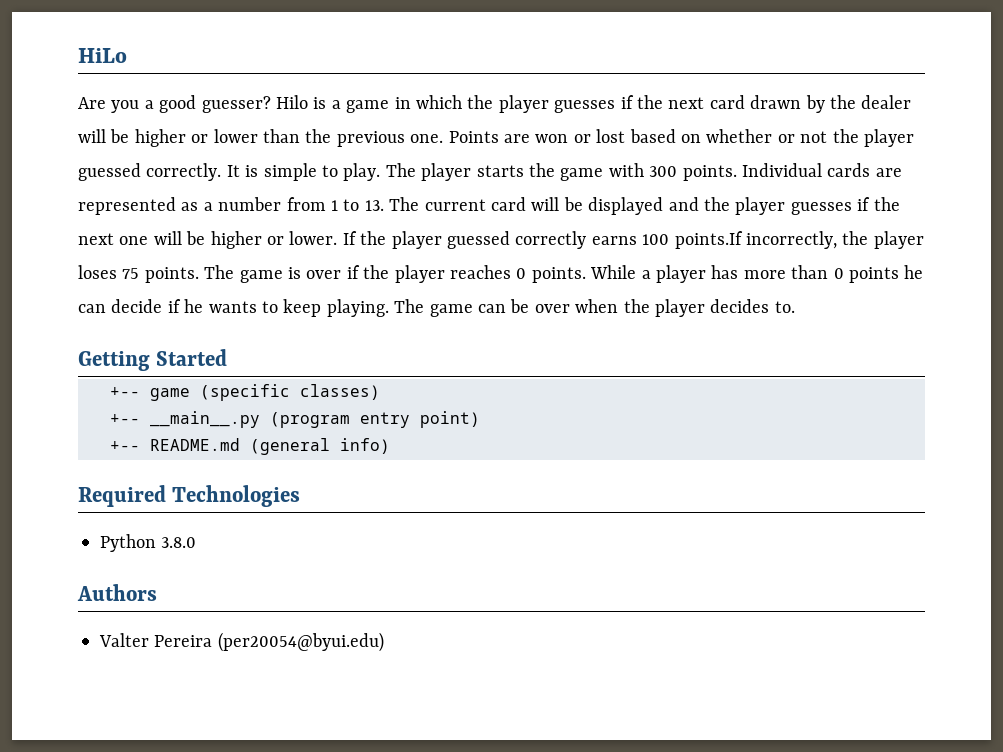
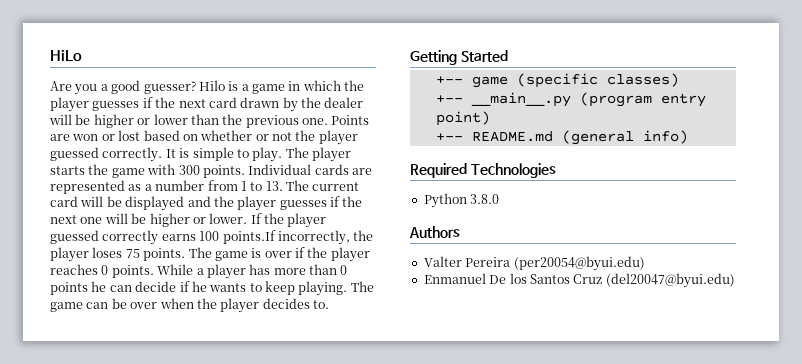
(384, 642) none -> [423,273,735,288] // Enmanuel De los Santos Cruz (del20047@byui.edu)

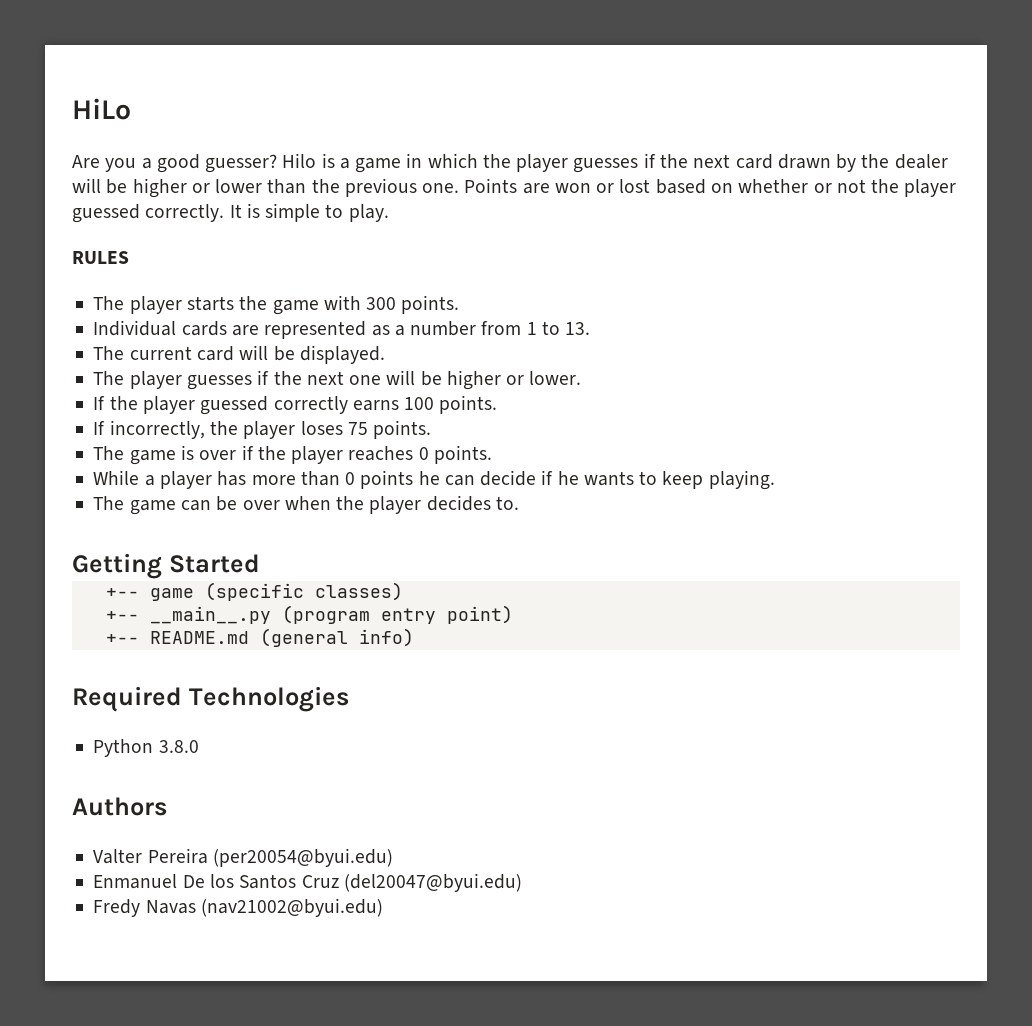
(283, 154) none -> [72,251,129,264] // RULES //
(245, 171) none -> (460, 304) //
(283, 186) none -> (591, 328) //
[125,196,234,211] displayed and the -> [299,345,385,364] [93,371,125,385] displayed. // The
(248, 218) none -> (582, 378) //
[222,230,276,244] points.If -> [439,395,498,414] [93,421,106,435] points. // If
(186, 254) none -> (432, 429) //
(154, 271) none -> (492, 454) //
(348, 288) none -> (775, 480) //
(735, 280) none -> [93,898,383,917] // Fredy Navas (nav21002@byui.edu)

